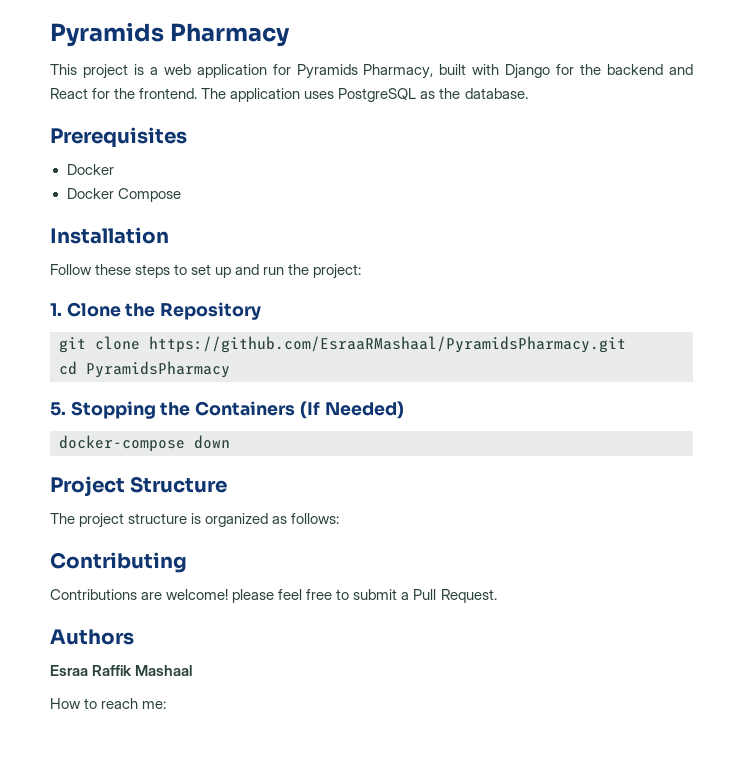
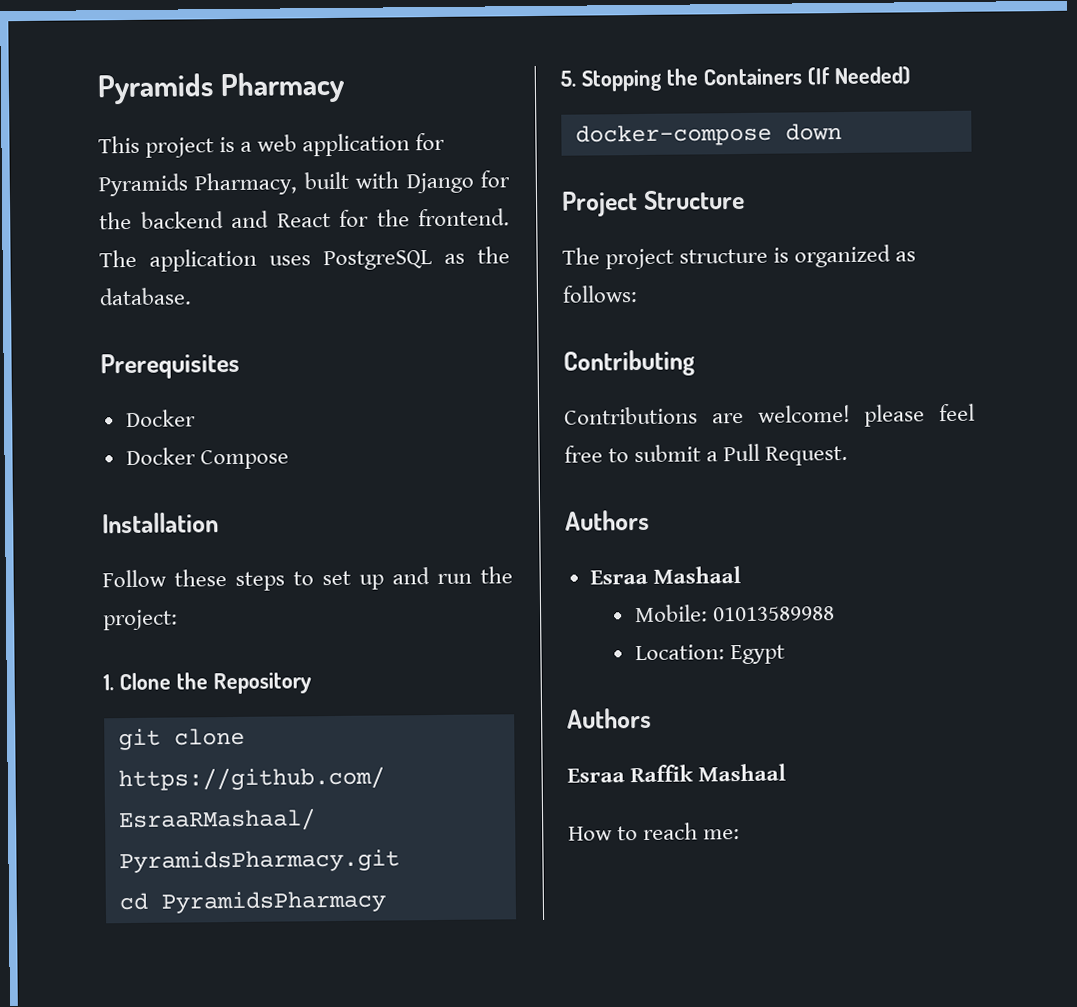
(134, 637) none -> [589,566,741,585] [633,604,835,623] [634,644,785,665] [567,707,652,729] // Esraa Mashaal // Mobile: 01013589988 // Location: Egypt // Authors

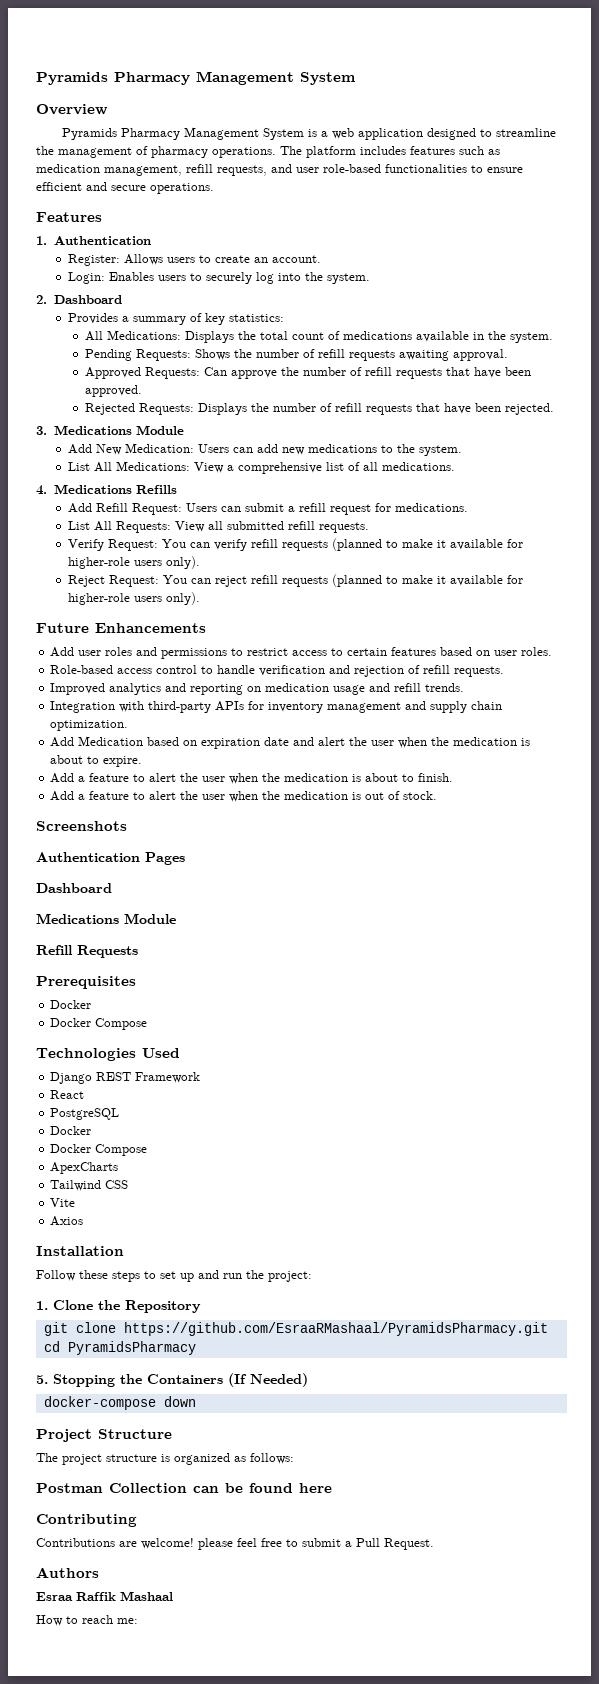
[97,71,347,105] [98,132,446,158] [98,170,510,197] [99,208,510,230] [99,246,510,272] [99,287,192,306] [100,352,240,380] [125,409,196,428] [125,447,289,470] Pyramids Pharmacy // This project is a web application for Pyramids Pharmacy, built with Django for the backend and React for the frontend. The application uses PostgreSQL as the database. // Prerequisites // Docker // Docker Compose -> [36,71,356,85] [36,104,108,115] [62,127,557,140] [36,146,500,158] [36,164,523,176] [36,182,214,194] [36,212,102,222] [36,236,151,245] [67,254,321,266] [67,272,370,284] [36,295,122,304] [67,313,284,325] [84,330,553,343] [84,349,508,361] [84,367,531,379] [84,385,142,397] [84,403,554,415] [36,425,184,435] [67,443,462,456] [67,461,455,474] [36,484,177,495] [67,503,468,515] [67,521,369,533] [67,538,523,551] [67,556,200,569] [67,574,523,587] [67,592,200,605] [36,623,206,633] [50,647,553,659] [50,665,505,677] [50,683,465,695] [50,701,503,713] [50,720,129,731] [50,736,531,749] [50,755,143,767] [50,773,454,784] [50,791,438,802] [36,821,127,831] [36,852,185,865] [36,883,112,893] [36,913,176,924] [36,945,138,958] [36,976,136,989] [50,1000,92,1009] [50,1018,148,1030] [36,1048,180,1061] [50,1072,201,1084] [50,1090,85,1099] [50,1108,120,1120] [50,1126,92,1135] [50,1144,148,1156] [50,1162,119,1174] [50,1180,129,1191] [50,1198,76,1207] [50,1216,84,1226] Pyramids Pharmacy Management System // Overview // Pyramids Pharmacy Management System is a web application designed to streamline the management of pharmacy operations. The platform includes features such as medication management, refill requests, and user role-based functionalities to ensure efficient and secure operations. // Features // 1. Authentication // Register: Allows users to create an account. // Login: Enables users to securely log into the system. // 2. Dashboard // Provides a summary of key statistics: // All Medications: Displays the total count of medications available in the system. // Pending Requests: Shows the number of refill requests awaiting approval. // Approved Requests: Can approve the number of refill requests that have been approved. // Rejected Requests: Displays the number of refill requests that have been rejected. // 3. Medications Module // Add New Medication: Users can add new medications to the system. // List All Medications: View a comprehensive list of all medications. // 4. Medications Refills // Add Refill Request: Users can submit a refill request for medications. // List All Requests: View all submitted refill requests. // Verify Request: You can verify refill requests (planned to make it available for higher-role users only). // Reject Request: You can reject refill requests (planned to make it available for higher-role users only). // Future Enhancements // Add user roles and permissions to restrict access to certain features based on user roles. // Role-based access control to handle verification and rejection of refill requests. // Improved analytics and reporting on medication usage and refill trends. // Integration with third-party APIs for inventory management and supply chain optimization. // Add Medication based on expiration date and alert the user when the medication is about to expire. // Add a feature to alert the user when the medication is about to finish. // Add a feature to alert the user when the medication is out of stock. // Screenshots // Authentication Pages // Dashboard // Medications Module // Refill Requests // Prerequisites // Docker // Docker Compose // Technologies Used // Django REST Framework // React // PostgreSQL // Docker // Docker Compose // ApexCharts // Tailwind CSS // Vite // Axios
(638, 294) none -> [36,1483,332,1493] // Postman Collection can be found here
[589,566,741,585] [633,604,835,623] [634,644,785,665] [567,707,652,729] // Esraa Mashaal // Mobile: 01013589988 // Location: Egypt // Authors -> (99, 1572) none

